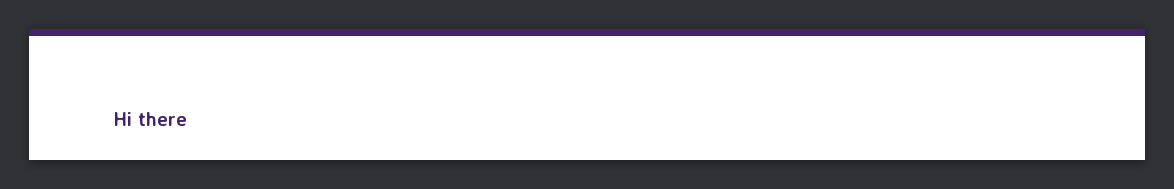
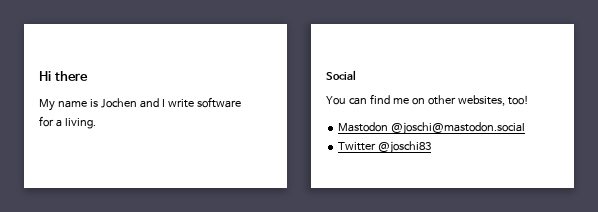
(187, 119) none -> [39,97,241,111] [39,116,96,129] [326,70,356,80] [326,94,529,106] [338,122,526,135] [338,141,432,154] // My name is Jochen and I write software for a living. // Social // You can find me on other websites, too! // Mastodon @joschi@mastodon.social // Twitter @joschi83

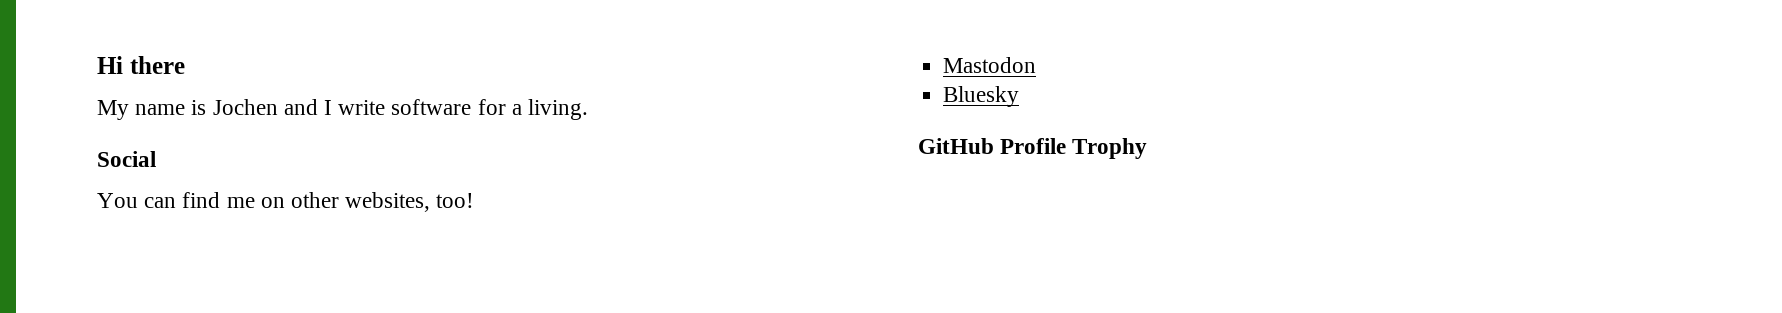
[391,122,526,135] [338,141,432,154] @joschi@mastodon.social // Twitter @joschi83 -> [943,86,1020,107] [918,138,1148,159] // Bluesky // GitHub Profile Trophy

